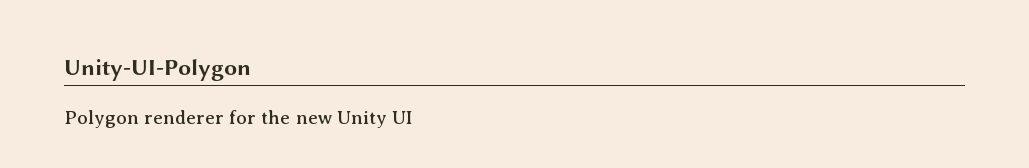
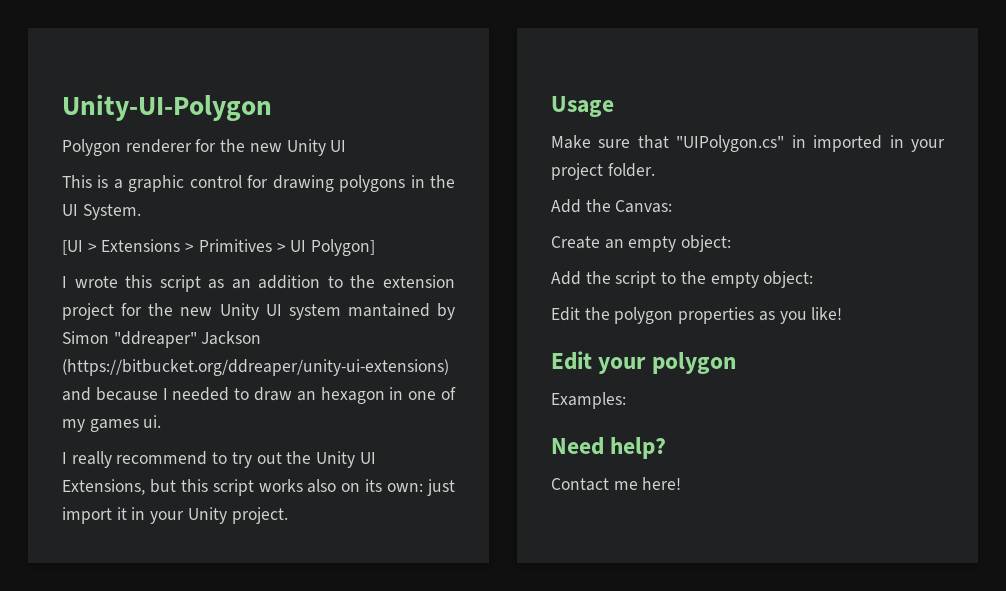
(413, 117) none -> [62,175,456,192] [62,204,141,220] [62,239,376,256] [62,275,455,292] [62,303,455,320] [62,331,262,348] [62,359,449,376] [62,387,457,404] [62,415,162,432] [62,451,376,468] [62,479,456,496] [62,507,288,524] [551,96,614,117] [551,135,945,152] [551,163,655,180] [551,199,673,213] [551,235,732,252] [551,271,814,288] [551,307,843,324] [551,351,736,374] [551,392,626,409] [551,437,667,459] [551,477,682,491] // This is a graphic control for drawing polygons in the UI System. // [UI > Extensions > Primitives > UI Polygon] // I wrote this script as an addition to the extension project for the new Unity UI system mantained by Simon "ddreaper" Jackson (https://bitbucket.org/ddreaper/unity-ui-extensions) and because I needed to draw an hexagon in one of my games ui. // I really recommend to try out the Unity UI Extensions, but this script works also on its own: just import it in your Unity project. // Usage // Make sure that "UIPolygon.cs" in imported in your project folder. // Add the Canvas: // Create an empty object: // Add the script to the empty object: // Edit the polygon properties as you like! // Edit your polygon // Examples: // Need help? // Contact me here!

